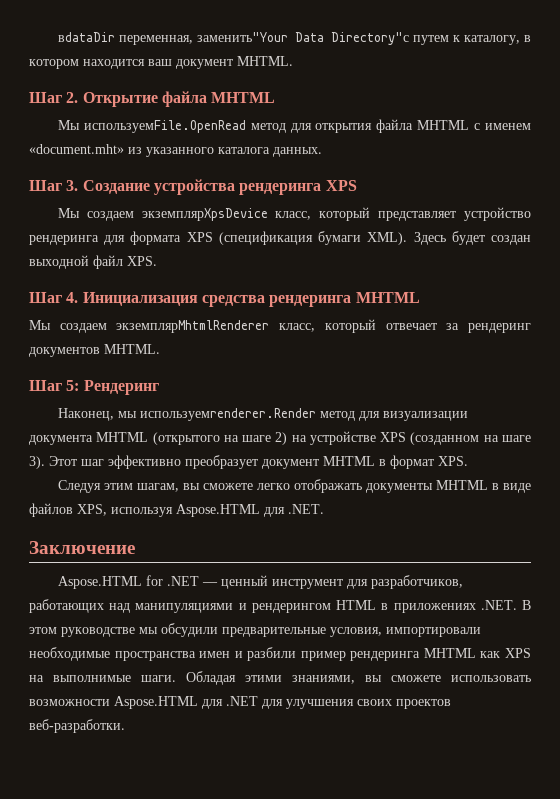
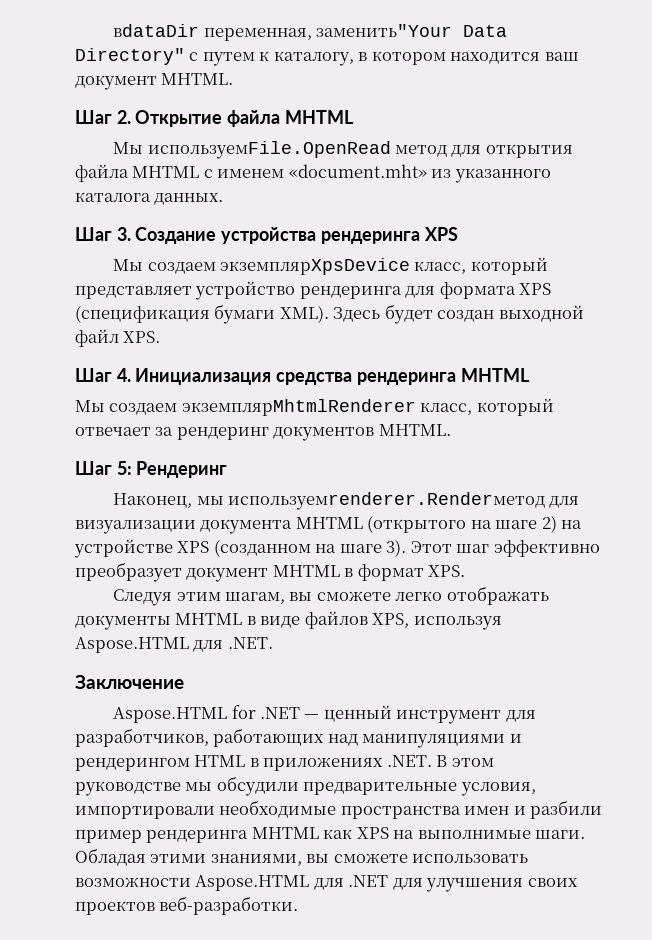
[330,32,409,45] Directory"с -> [75,48,199,65] Directory" с
[139,408,355,421] используемrenderer.Render метод -> [228,492,546,510] используемrenderer.Renderметод

